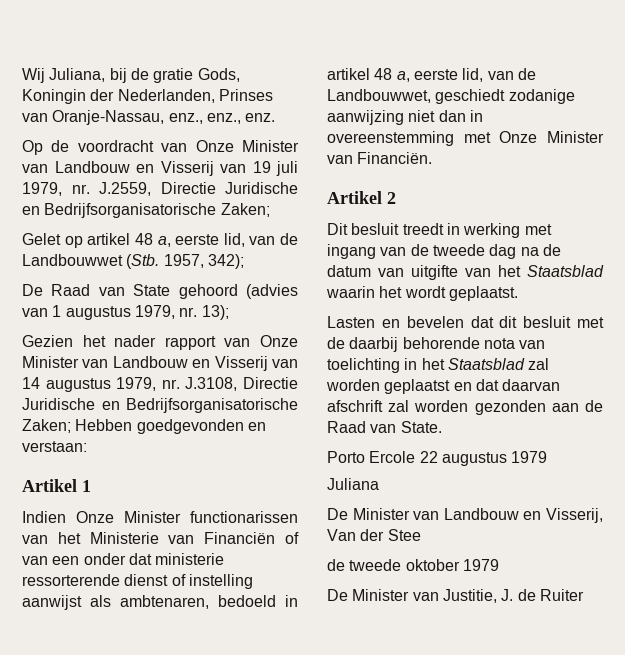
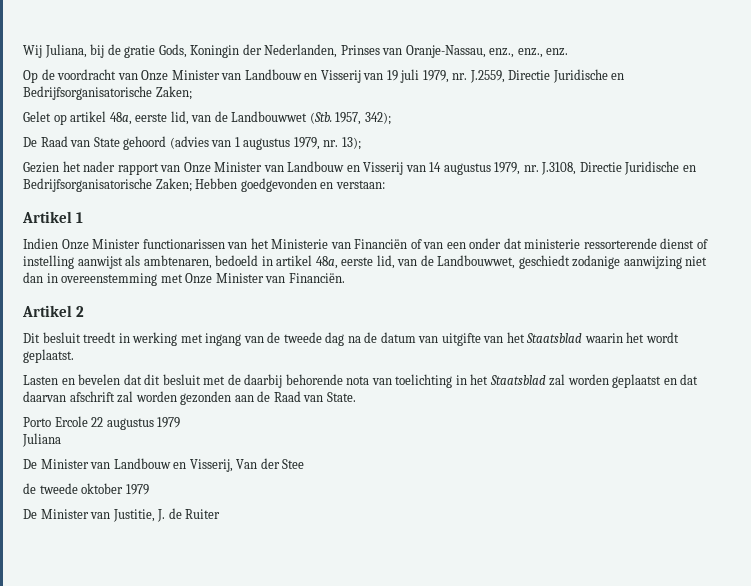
[134,233,171,247] 48 a, -> [109,112,132,125] 48a,
[374,68,410,82] 48 a, -> [315,256,338,269] 48a,

